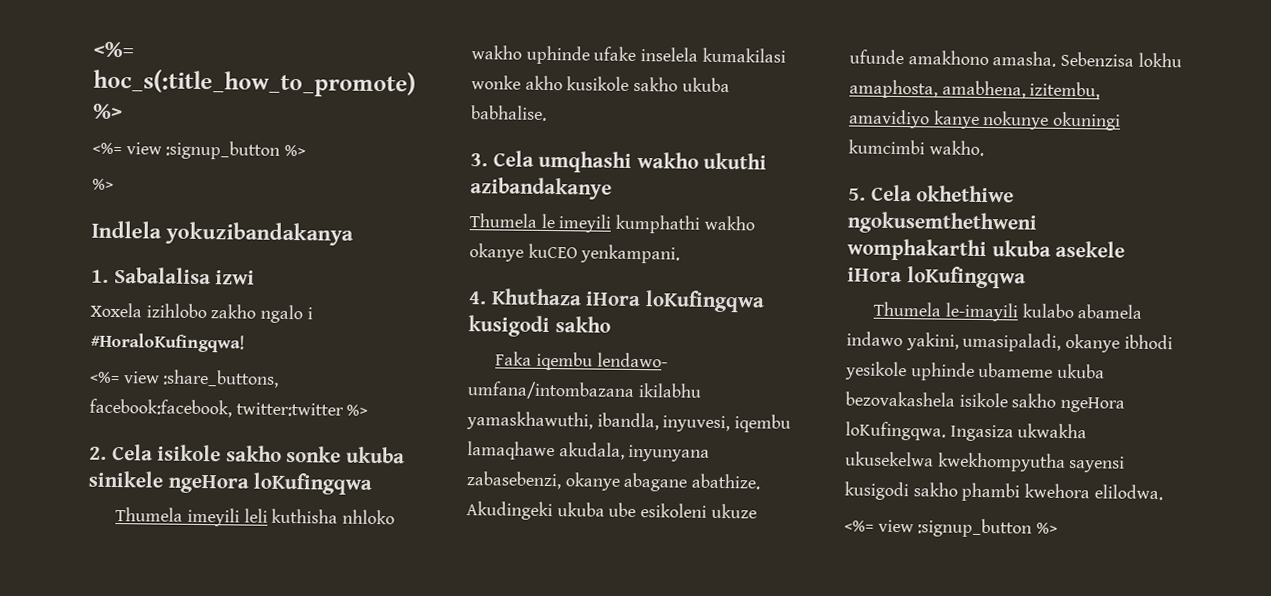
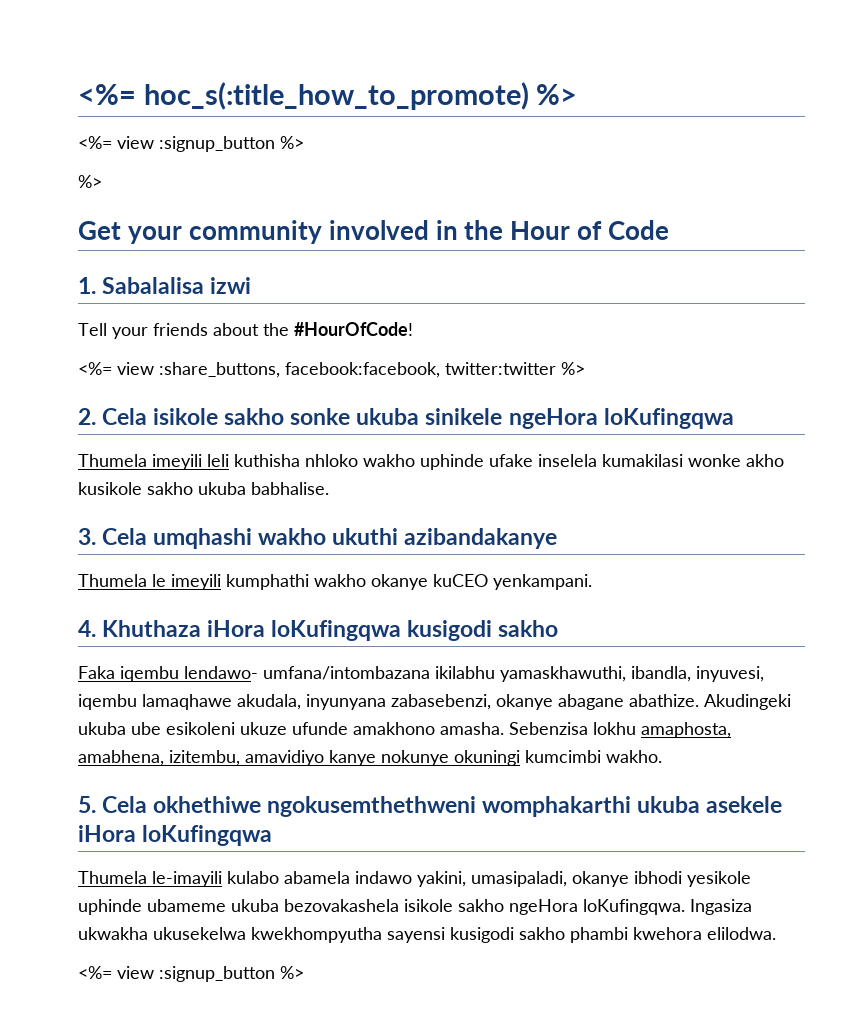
[91,220,354,246] [91,266,256,285] [90,302,313,324] [90,332,245,353] Indlela yokuzibandakanya // 1. Sabalalisa izwi // Xoxela izihlobo zakho ngalo i #HoraloKufingqwa! -> [78,220,670,244] [78,277,252,294] [78,322,413,339] Get your community involved in the Hour of Code // 1. Sabalalisa izwi // Tell your friends about the #HourOfCode!

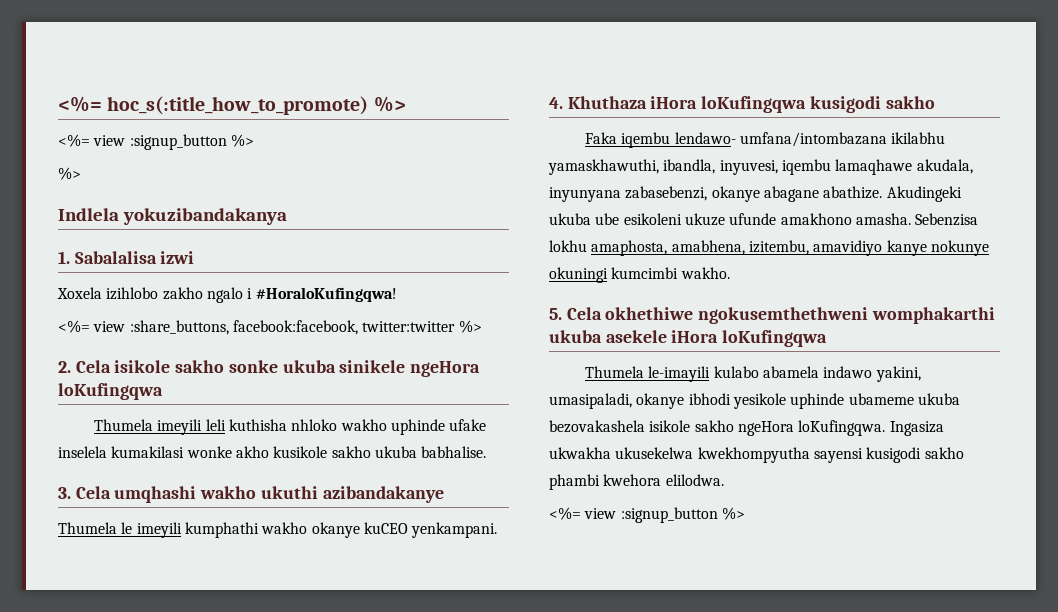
[78,220,670,244] [78,277,252,294] [78,322,413,339] Get your community involved in the Hour of Code // 1. Sabalalisa izwi // Tell your friends about the #HourOfCode! -> [58,208,287,225] [58,251,195,264] [57,287,397,303] Indlela yokuzibandakanya // 1. Sabalalisa izwi // Xoxela izihlobo zakho ngalo i #HoraloKufingqwa!

